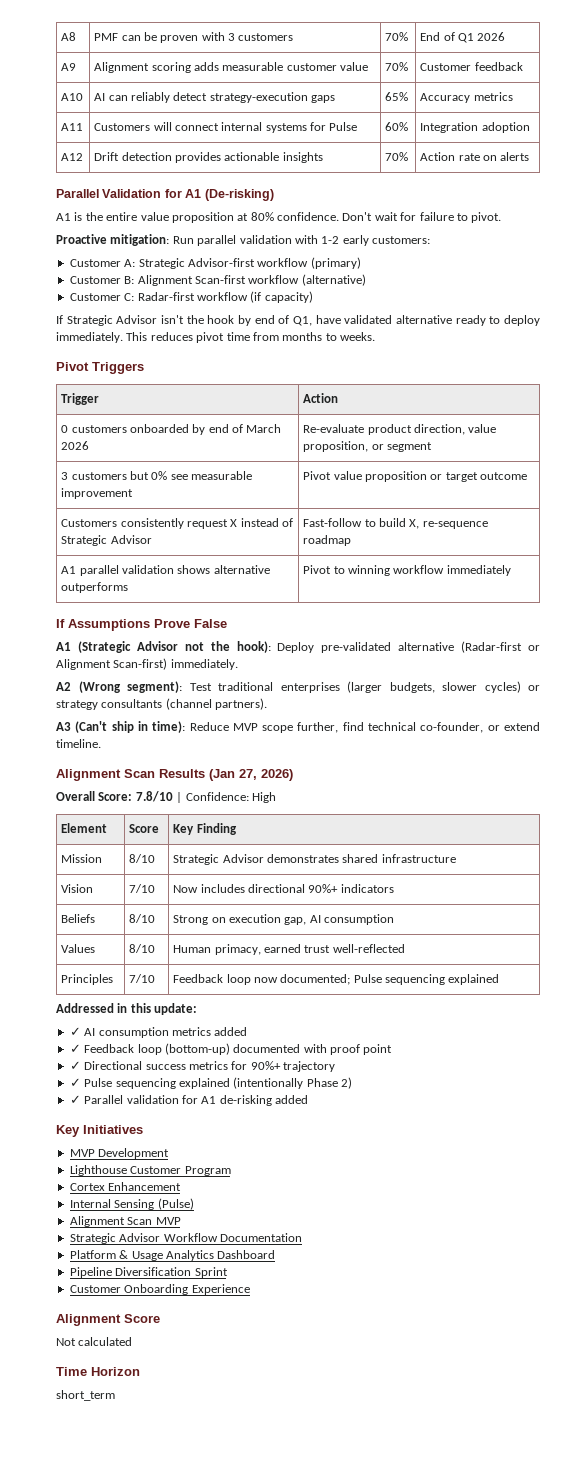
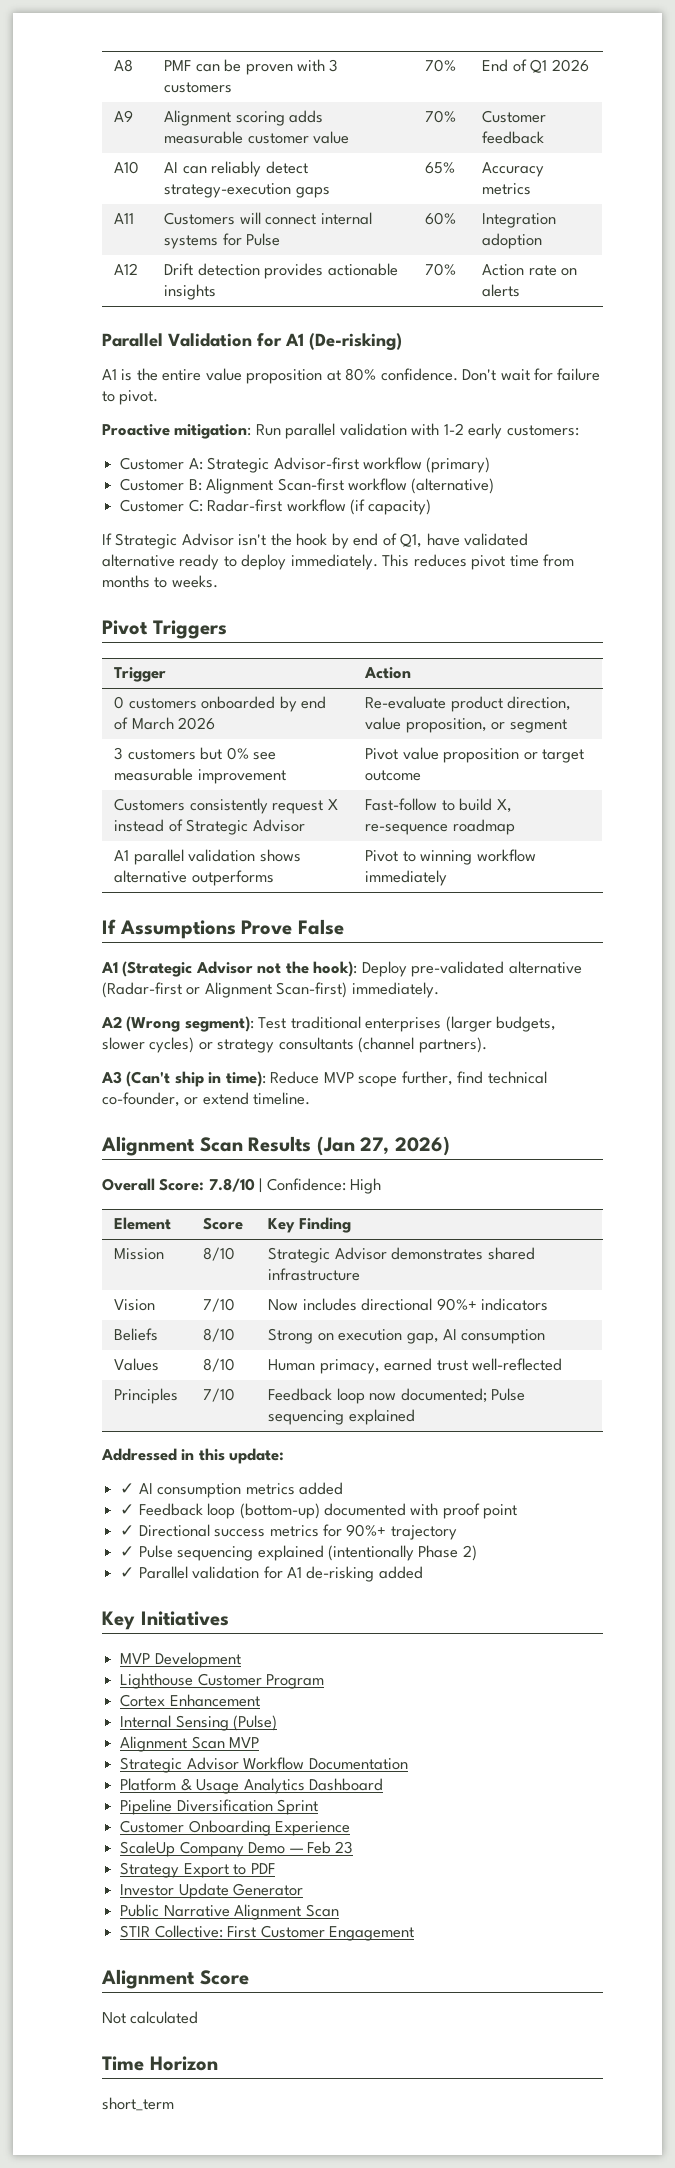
(250, 1289) none -> [120,1841,354,1857] [120,1862,275,1878] [120,1883,304,1899] [120,1904,339,1920] [120,1925,414,1941] // ScaleUp Company Demo — Feb 23 // Strategy Export to PDF // Investor Update Generator // Public Narrative Alignment Scan // STIR Collective: First Customer Engagement

